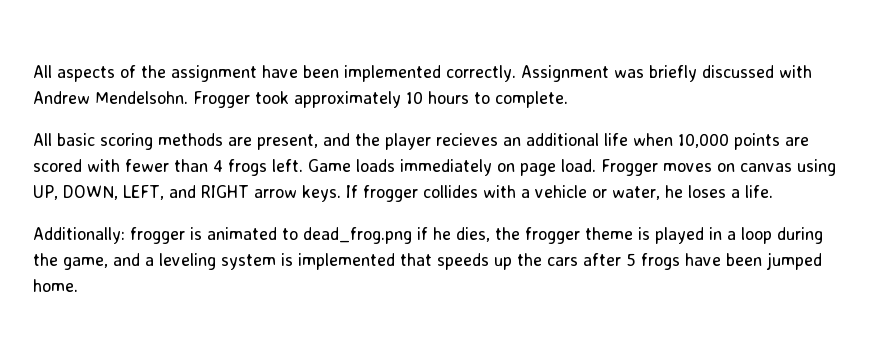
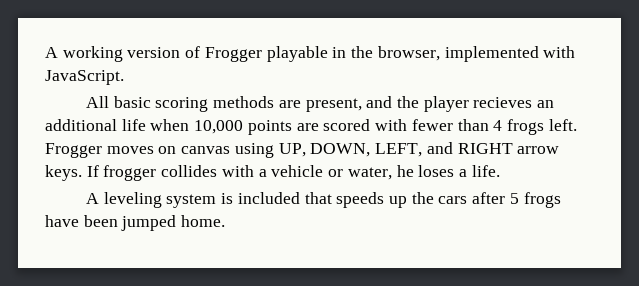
[33,65,812,82] [33,91,568,108] All aspects of the assignment have been implemented correctly. Assignment was briefly discussed with Andrew Mendelsohn. Frogger took approximately 10 hours to complete. -> [45,46,576,62] [45,70,124,85] A working version of Frogger playable in the browser, implemented with JavaScript.
[308,159,596,176] Game loads immediately on page load. -> (577, 125) none
[33,227,823,244] [33,253,154,270] Additionally: frogger is animated to dead_frog.png if he dies, the frogger theme is played in a loop during the game, and a -> [85,193,99,204] A
[298,253,395,270] implemented -> [237,192,300,204] included

